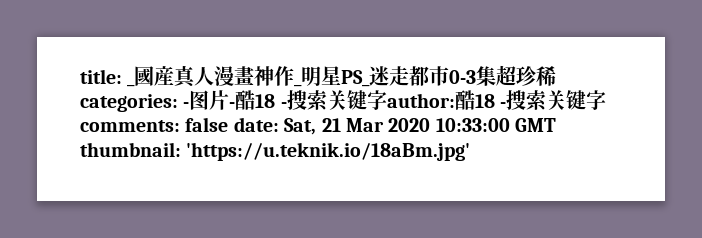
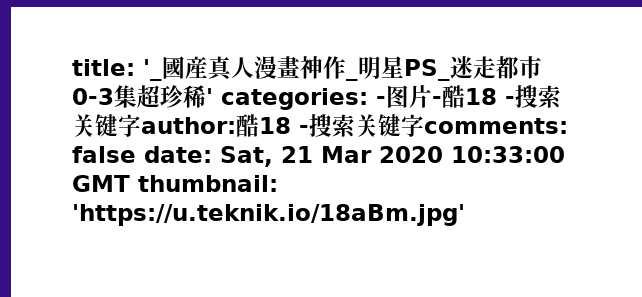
[127,84,136,87] _ -> [143,59,162,81] '_
(557, 76) none -> [206,88,213,105] '

